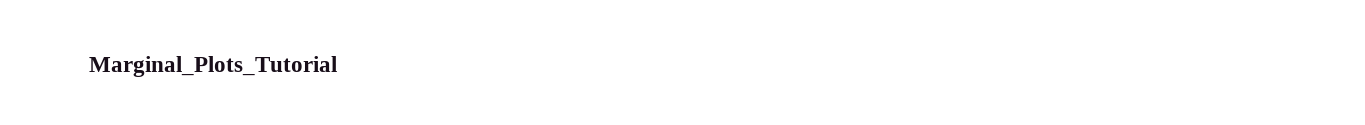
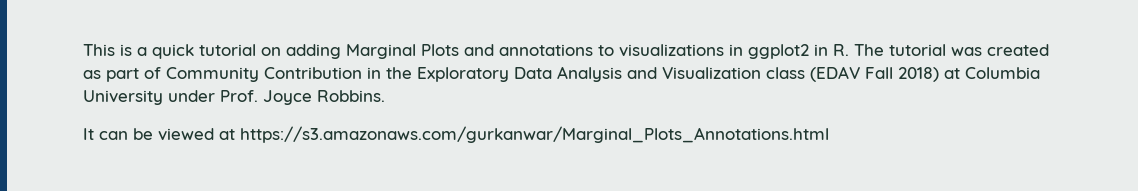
[89,56,337,77] Marginal_Plots_Tutorial -> [83,44,1049,59] [83,66,1040,82] [83,90,385,105] [83,126,829,143] This is a quick tutorial on adding Marginal Plots and annotations to visualizations in ggplot2 in R. The tutorial was created as part of Community Contribution in the Exploratory Data Analysis and Visualization class (EDAV Fall 2018) at Columbia University under Prof. Joyce Robbins. // It can be viewed at https://s3.amazonaws.com/gurkanwar/Marginal_Plots_Annotations.html

